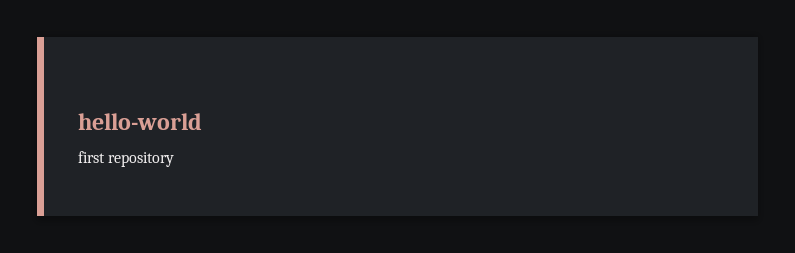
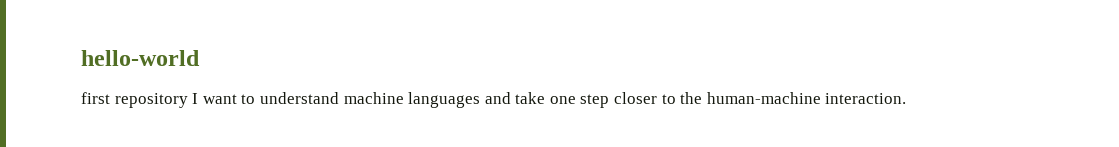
(175, 159) none -> [192,92,907,108] I want to understand machine languages and take one step closer to the human-machine interaction.

